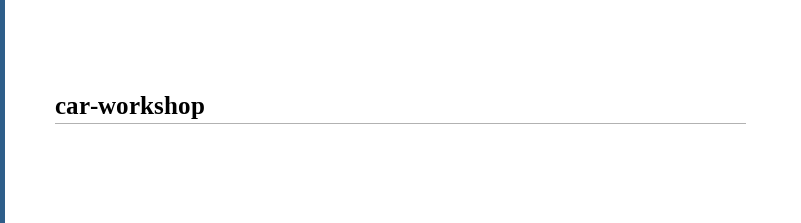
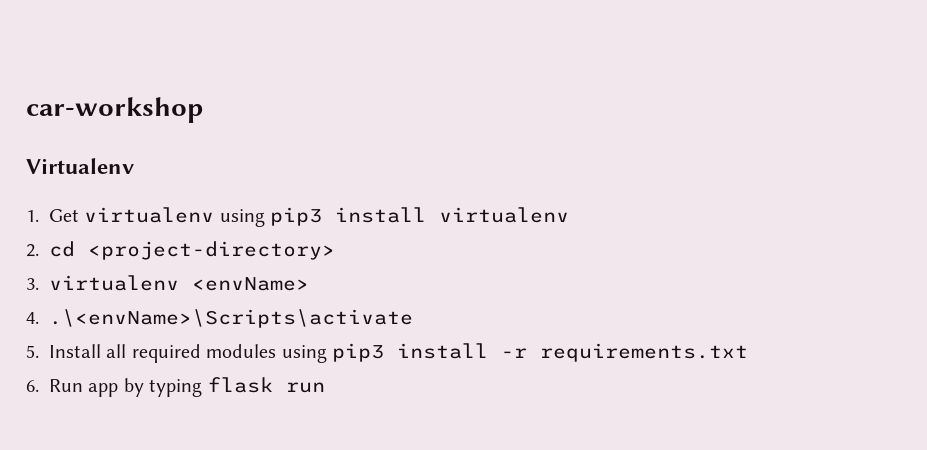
(205, 107) none -> [26,158,134,174] [26,207,570,227] [26,241,335,260] [26,275,309,291] [26,309,413,328] [26,343,748,363] [26,377,325,397] // Virtualenv // 1. Get virtualenv using pip3 install virtualenv // 2. cd <project-directory> // 3. virtualenv <envName> // 4. .\<envName>\Scripts\activate // 5. Install all required modules using pip3 install -r requirements.txt // 6. Run app by typing flask run

